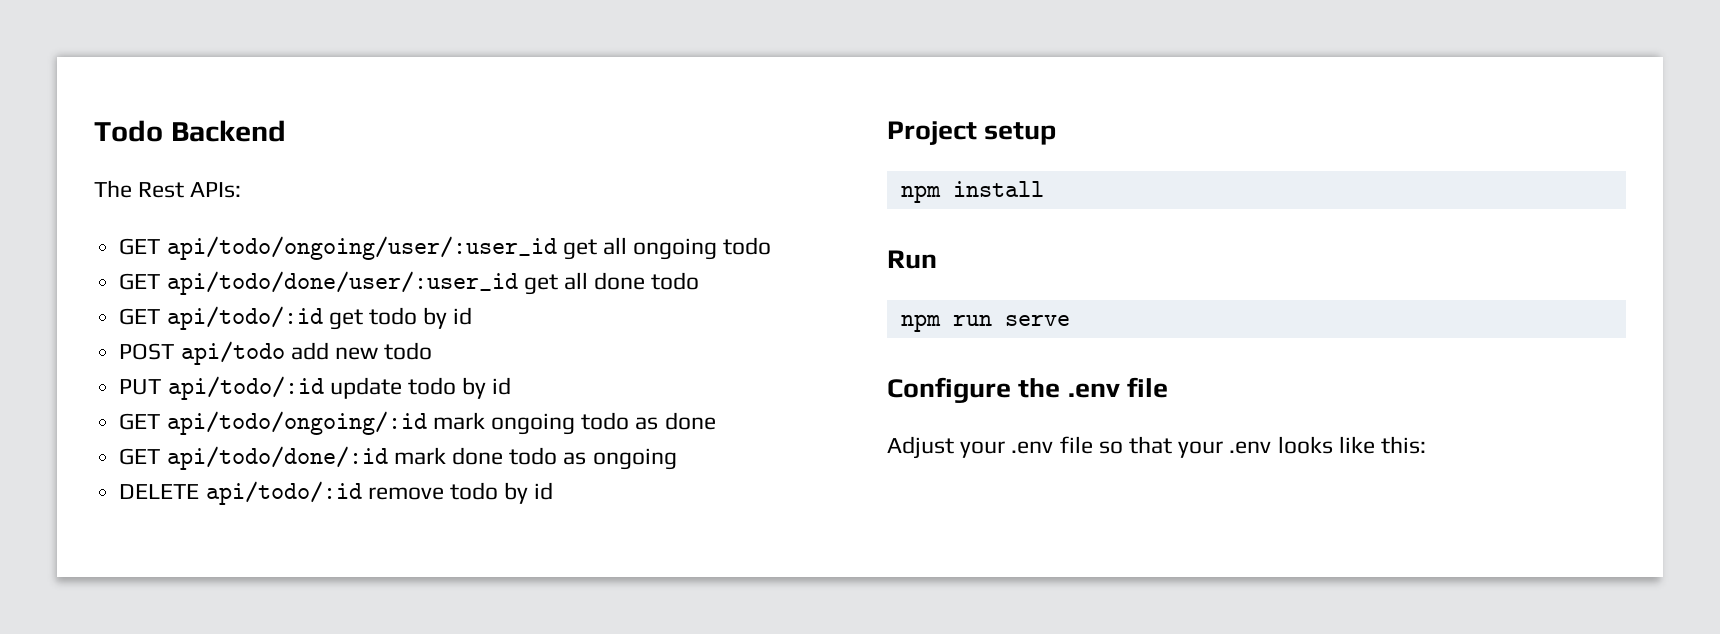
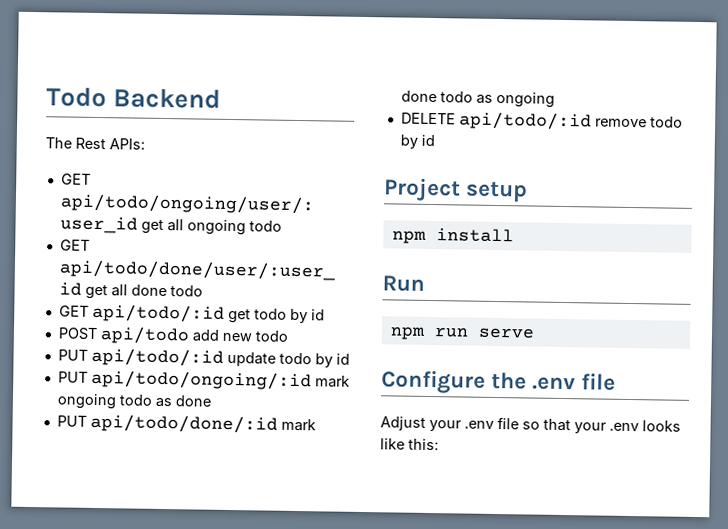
[119,413,161,430] GET -> [57,371,88,383] PUT
[119,448,161,465] GET -> [56,415,87,427] PUT

